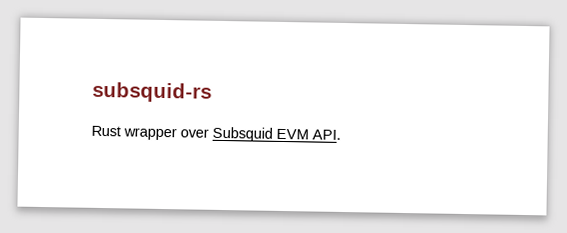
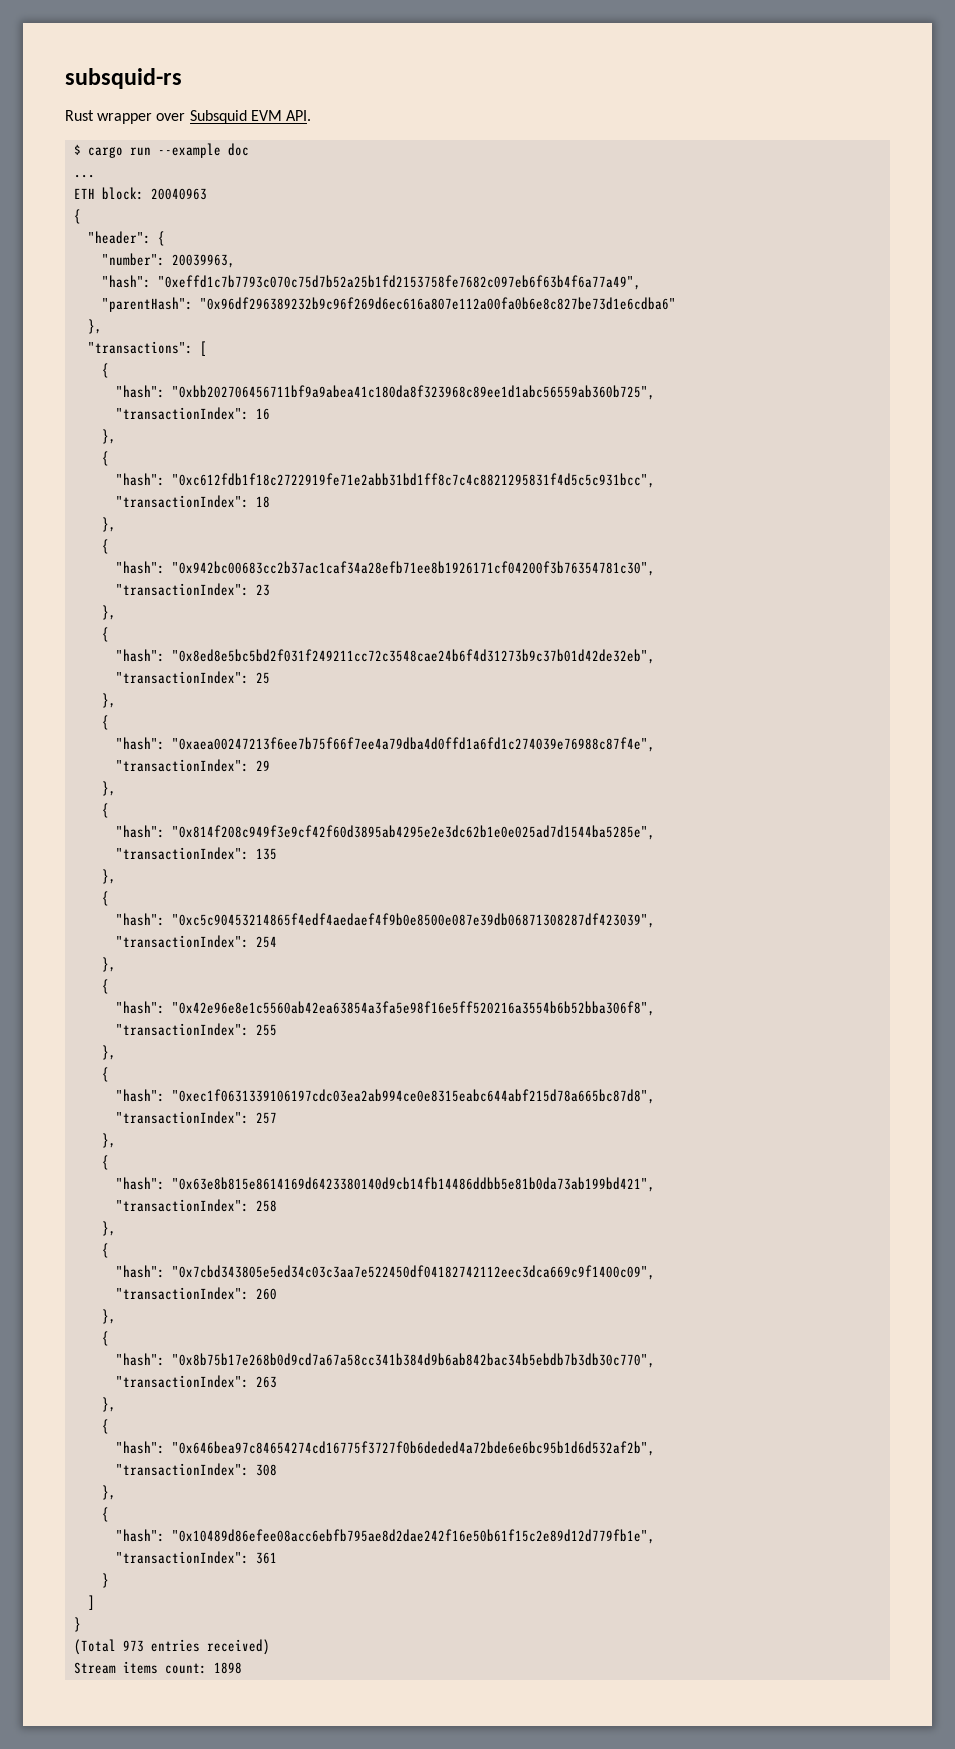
(341, 134) none -> [74,143,250,158] [74,174,96,178] [74,187,208,200] [74,209,82,224] [88,231,166,246] [102,253,236,268] [102,275,642,290] [102,297,677,312] [88,319,103,334] [88,341,208,356] [102,363,110,378] [116,385,656,400] [116,407,271,420] [102,429,117,444] [102,451,110,466] [116,473,656,488] [116,495,271,508] [102,517,117,532] [102,539,110,554] [116,561,656,576] [116,583,271,596] [102,605,117,620] [102,627,110,642] [116,649,656,664] [116,671,271,684] [102,693,117,708] [102,715,110,730] [116,737,656,752] [116,759,271,772] [102,781,117,796] [102,803,110,818] [116,825,656,840] [116,847,278,860] [102,869,117,884] [102,891,110,906] [116,913,656,928] [116,935,278,948] [102,957,117,972] [102,979,110,994] [116,1001,656,1016] [116,1023,278,1036] [102,1045,117,1060] [102,1067,110,1082] [116,1089,656,1104] [116,1111,278,1124] [102,1133,117,1148] [102,1155,110,1170] [116,1177,656,1192] [116,1199,278,1212] [102,1221,117,1236] [102,1243,110,1258] [116,1265,656,1280] [116,1287,278,1300] [102,1309,117,1324] [102,1331,110,1346] [116,1353,656,1368] [116,1375,278,1388] [102,1397,117,1412] [102,1419,110,1434] [116,1441,656,1456] [116,1463,278,1476] [102,1485,117,1500] [102,1507,110,1522] [116,1529,656,1544] [116,1551,278,1564] [102,1573,110,1588] [88,1595,96,1610] [74,1617,82,1632] [74,1639,271,1655] [74,1661,243,1674] // $ cargo run --example doc // ... // ETH block: 20040963 // { // "header": { // "number": 20039963, // "hash": "0xeffd1c7b7793c070c75d7b52a25b1fd2153758fe7682c097eb6f63b4f6a77a49", // "parentHash": "0x96df296389232b9c96f269d6ec616a807e112a00fa0b6e8c827be73d1e6cdba6" // }, // "transactions": [ // { // "hash": "0xbb202706456711bf9a9abea41c180da8f323968c89ee1d1abc56559ab360b725", // "transactionIndex": 16 // }, // { // "hash": "0xc612fdb1f18c2722919fe71e2abb31bd1ff8c7c4c8821295831f4d5c5c931bcc", // "transactionIndex": 18 // }, // { // "hash": "0x942bc00683cc2b37ac1caf34a28efb71ee8b1926171cf04200f3b76354781c30", // "transactionIndex": 23 // }, // { // "hash": "0x8ed8e5bc5bd2f031f249211cc72c3548cae24b6f4d31273b9c37b01d42de32eb", // "transactionIndex": 25 // }, // { // "hash": "0xaea00247213f6ee7b75f66f7ee4a79dba4d0ffd1a6fd1c274039e76988c87f4e", // "transactionIndex": 29 // }, // { // "hash": "0x814f208c949f3e9cf42f60d3895ab4295e2e3dc62b1e0e025ad7d1544ba5285e", // "transactionIndex": 135 // }, // { // "hash": "0xc5c90453214865f4edf4aedaef4f9b0e8500e087e39db06871308287df423039", // "transactionIndex": 254 // }, // { // "hash": "0x42e96e8e1c5560ab42ea63854a3fa5e98f16e5ff520216a3554b6b52bba306f8", // "transactionIndex": 255 // }, // { // "hash": "0xec1f0631339106197cdc03ea2ab994ce0e8315eabc644abf215d78a665bc87d8", // "transactionIndex": 257 // }, // { // "hash": "0x63e8b815e8614169d6423380140d9cb14fb14486ddbb5e81b0da73ab199bd421", // "transactionIndex": 258 // }, // { // "hash": "0x7cbd343805e5ed34c03c3aa7e522450df04182742112eec3dca669c9f1400c09", // "transactionIndex": 260 // }, // { // "hash": "0x8b75b17e268b0d9cd7a67a58cc341b384d9b6ab842bac34b5ebdb7b3db30c770", // "transactionIndex": 263 // }, // { // "hash": "0x646bea97c84654274cd16775f3727f0b6deded4a72bde6e6bc95b1d6d532af2b", // "transactionIndex": 308 // }, // { // "hash": "0x10489d86efee08acc6ebfb795ae8d2dae242f16e50b61f15c2e89d12d779fb1e", // "transactionIndex": 361 // } // ] // } // (Total 973 entries received) // Stream items count: 1898

